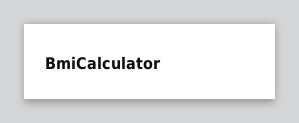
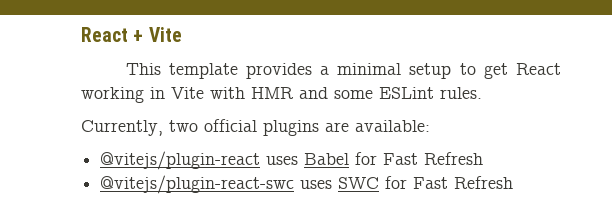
[45,56,161,70] BmiCalculator -> [81,27,182,42] [125,63,561,79] [81,87,482,103] [81,119,430,136] [100,151,484,170] [100,175,514,194] React + Vite // This template provides a minimal setup to get React working in Vite with HMR and some ESLint rules. // Currently, two official plugins are available: // @vitejs/plugin-react uses Babel for Fast Refresh // @vitejs/plugin-react-swc uses SWC for Fast Refresh

